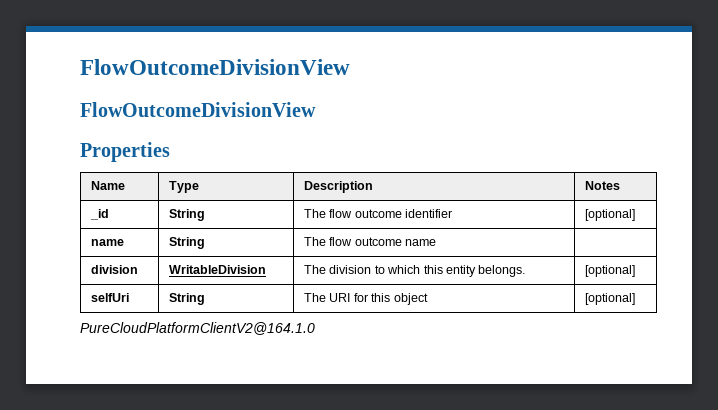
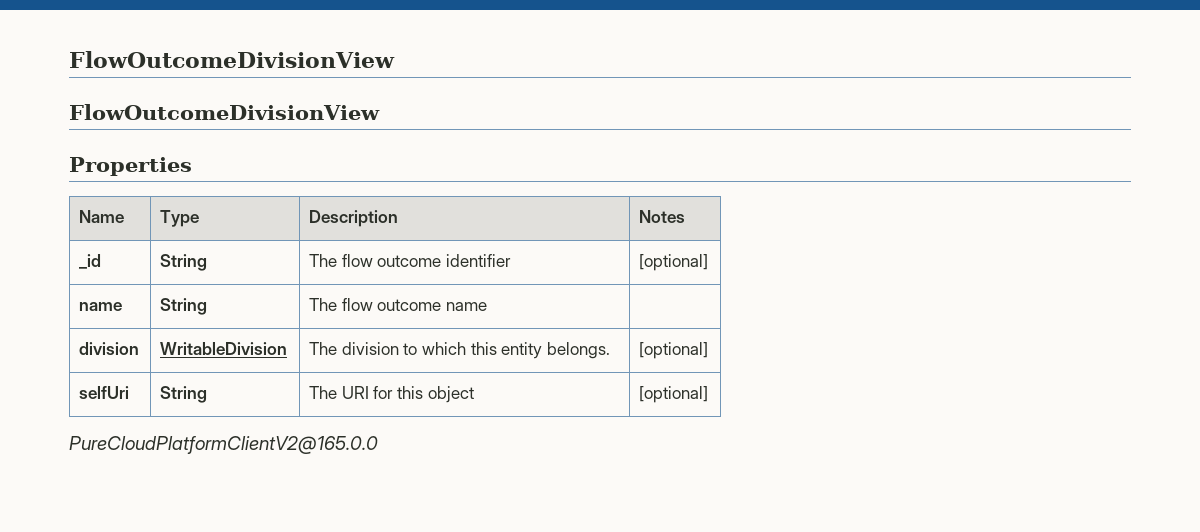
[80,322,315,335] PureCloudPlatformClientV2@164.1.0 -> [69,436,378,454] PureCloudPlatformClientV2@165.0.0

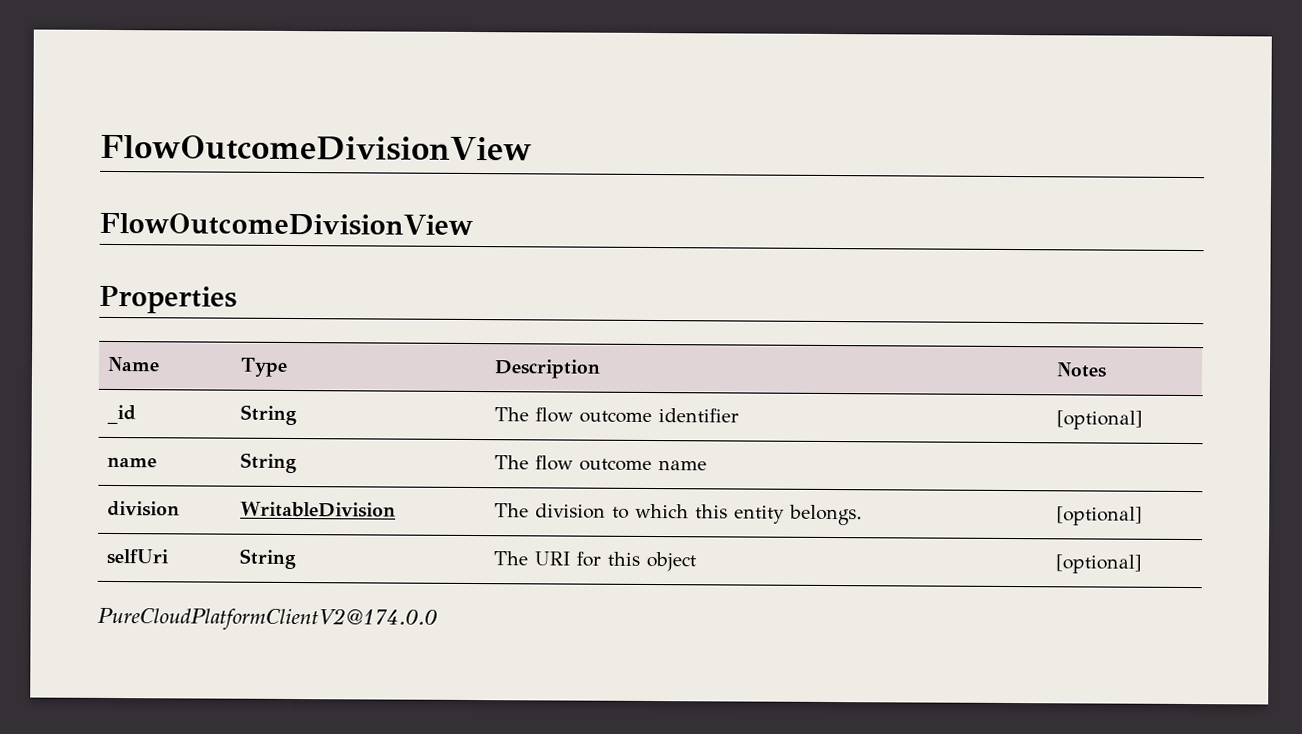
[69,436,378,454] PureCloudPlatformClientV2@165.0.0 -> [97,606,438,631] PureCloudPlatformClientV2@174.0.0

